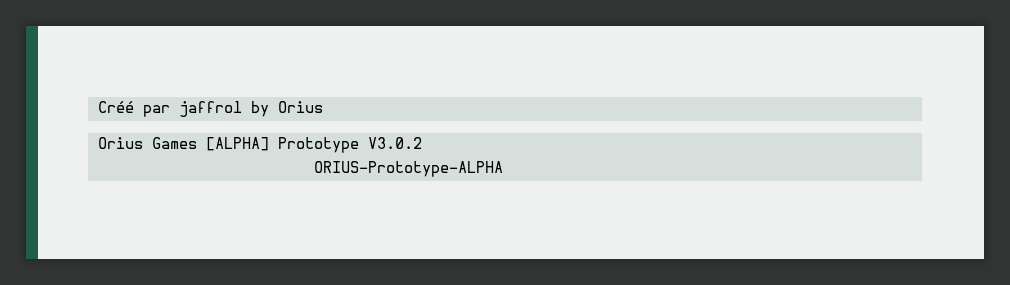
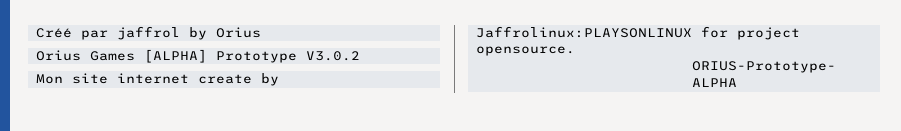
(422, 143) none -> [35,73,279,86] [475,26,800,40] [475,46,575,56] // Mon site internet create by Jaffrolinux:PLAYSONLINUX for project opensource.

